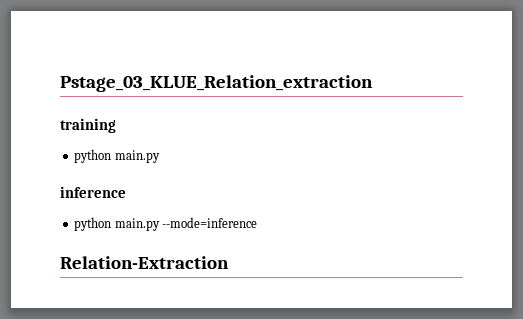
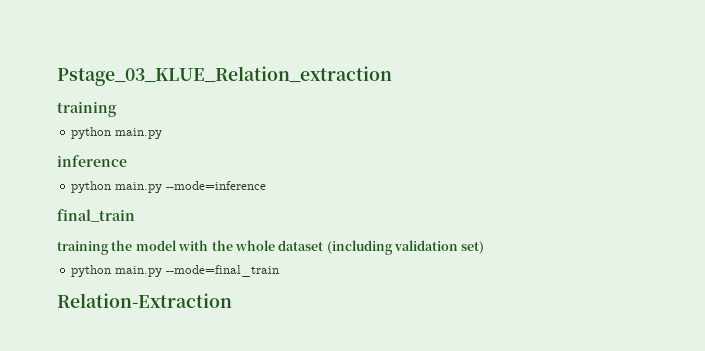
(258, 222) none -> [57,209,135,222] [57,240,485,255] [71,265,280,277] // final_train // training the model with the whole dataset (including validation set) // python main.py --mode=final_train

